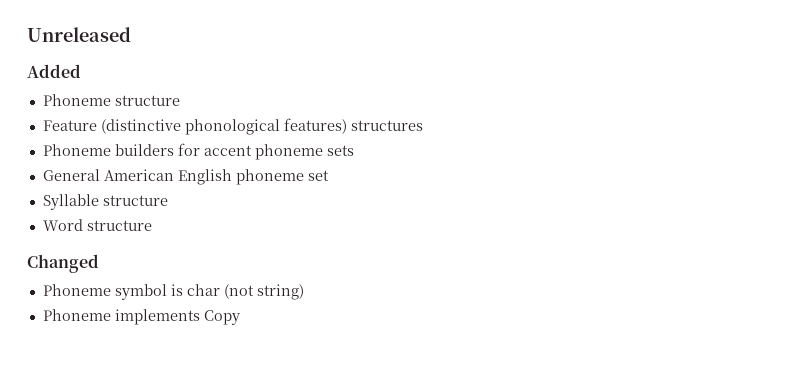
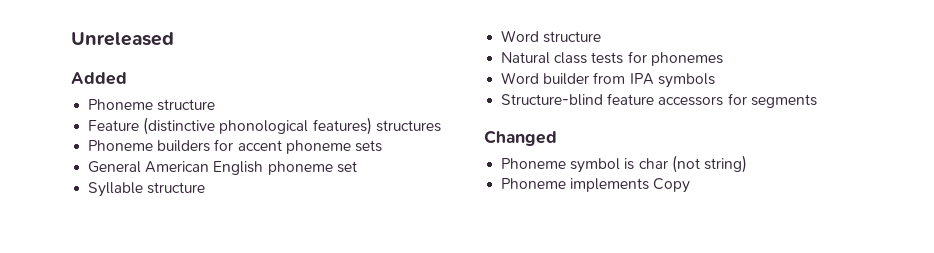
(152, 225) none -> [501,51,723,66] [501,72,715,88] [501,93,817,108] // Natural class tests for phonemes // Word builder from IPA symbols // Structure-blind feature accessors for segments

